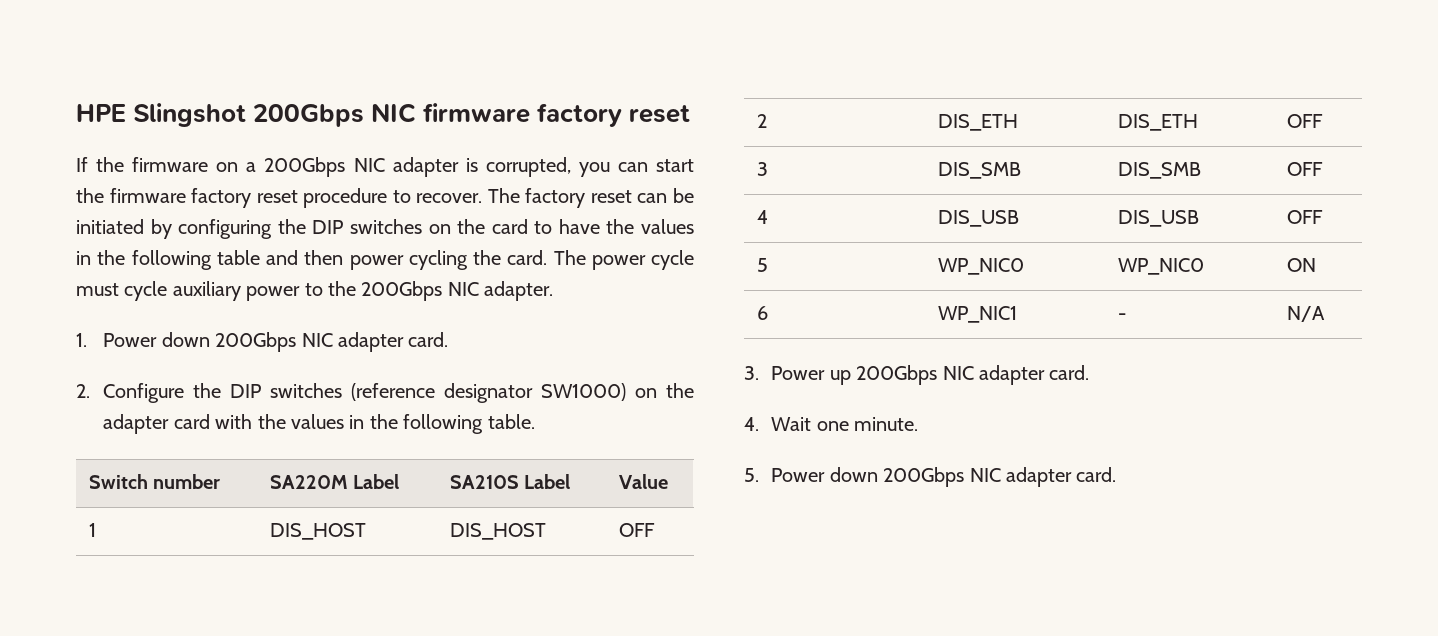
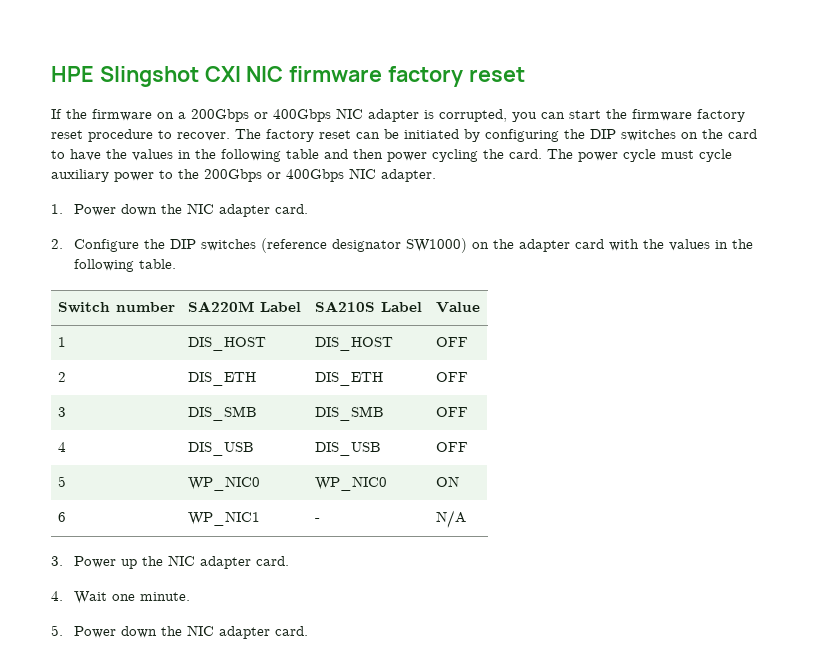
[253,104,365,127] 200Gbps -> [204,66,241,82] CXI
(346, 167) none -> [254,109,331,122] or 400Gbps
(443, 291) none -> [267,169,344,182] or 400Gbps
[215,332,297,352] 200Gbps -> [160,204,182,214] the
[856,365,938,385] 200Gbps -> [141,556,163,566] the
[883,467,965,487] 200Gbps -> [160,626,182,636] the

